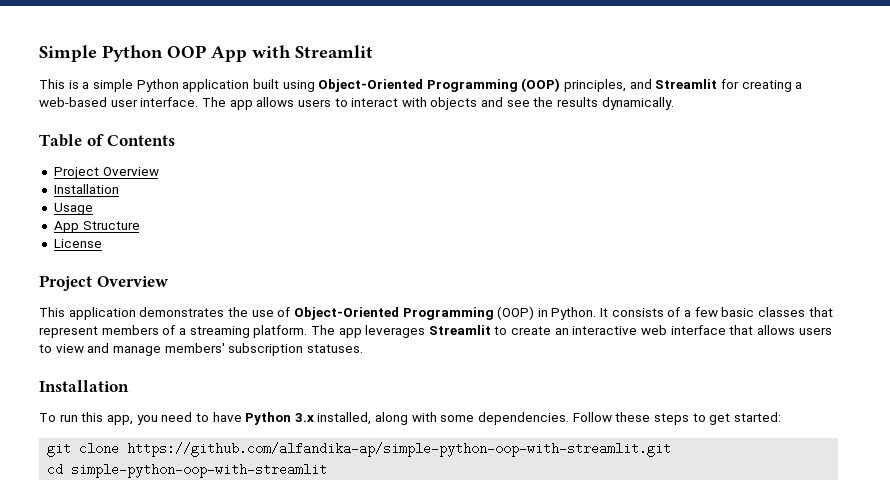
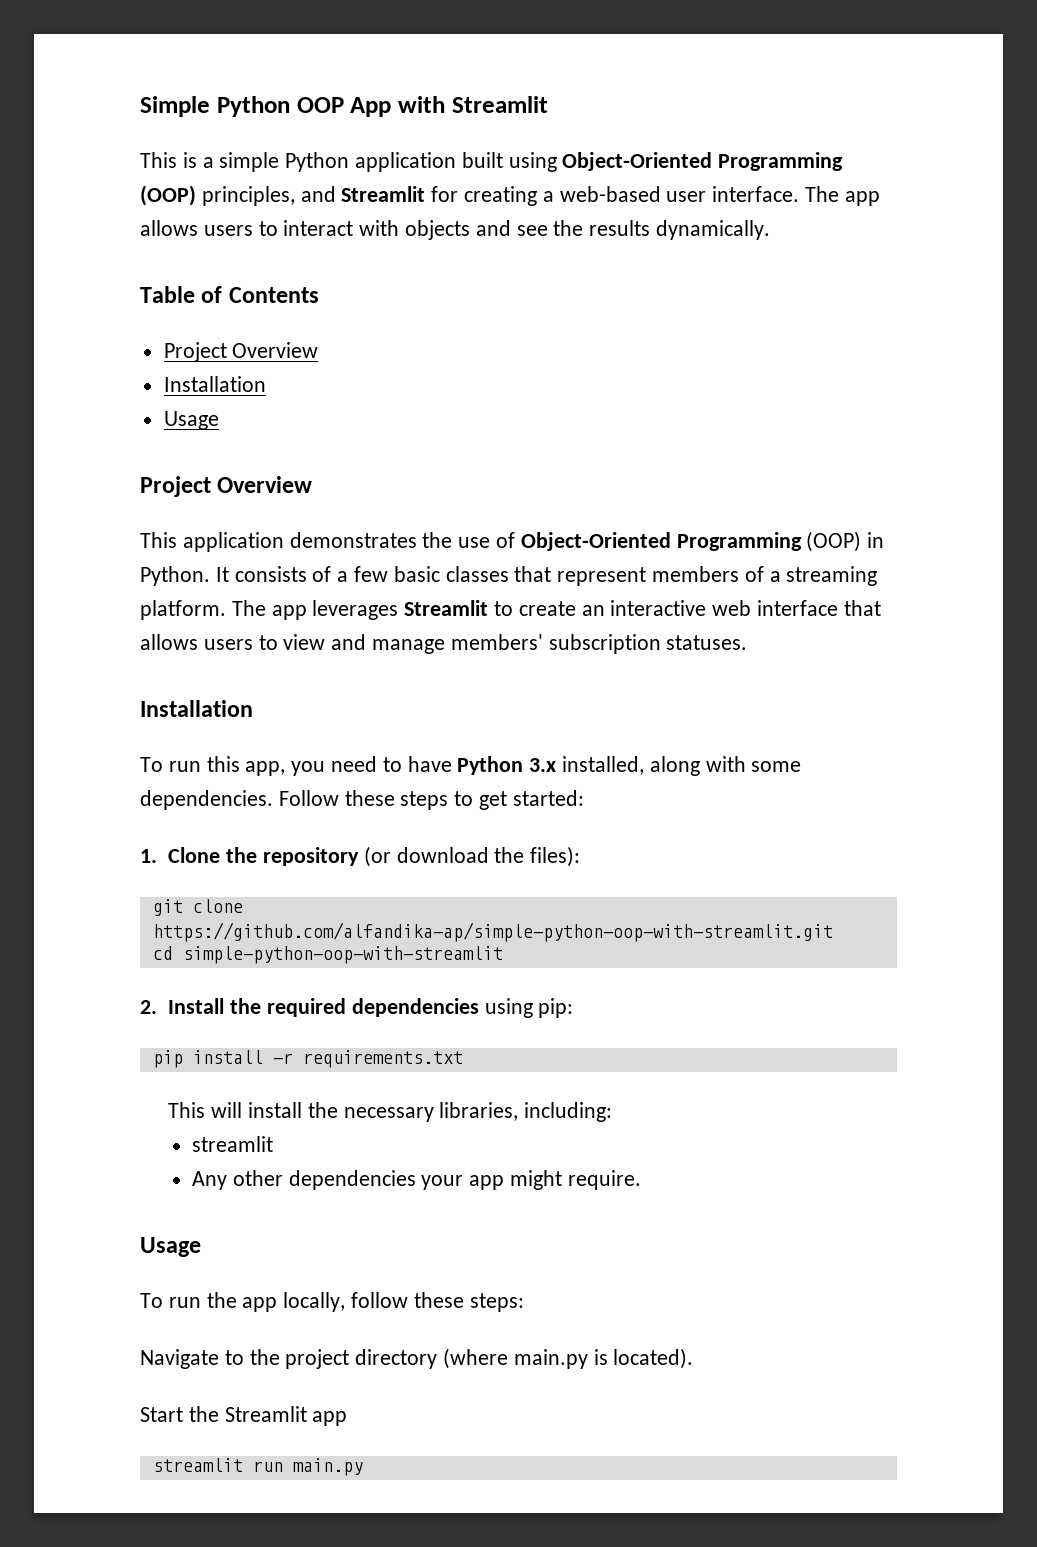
[53,221,140,233] [53,239,102,248] // App Structure // License -> (219, 420) none
(781, 417) none -> [140,846,581,867] // 1. Clone the repository (or download the files):
(328, 470) none -> [140,998,574,1018] [152,1050,463,1068] [168,1102,613,1122] [191,1136,273,1152] [191,1170,641,1190] [140,1237,201,1257] [140,1292,524,1312] [140,1348,694,1369] [140,1406,348,1426] [152,1458,363,1476] // 2. Install the required dependencies using pip: // pip install -r requirements.txt // This will install the necessary libraries, including: // streamlit // Any other dependencies your app might require. // Usage // To run the app locally, follow these steps: // Navigate to the project directory (where main.py is located). // Start the Streamlit app // streamlit run main.py

